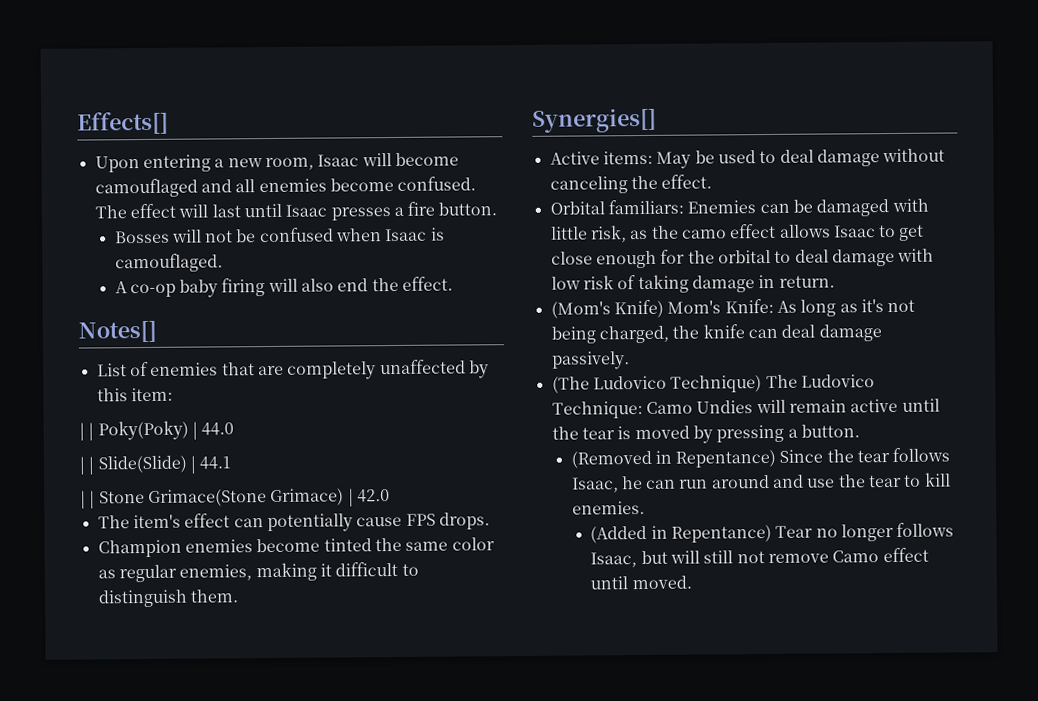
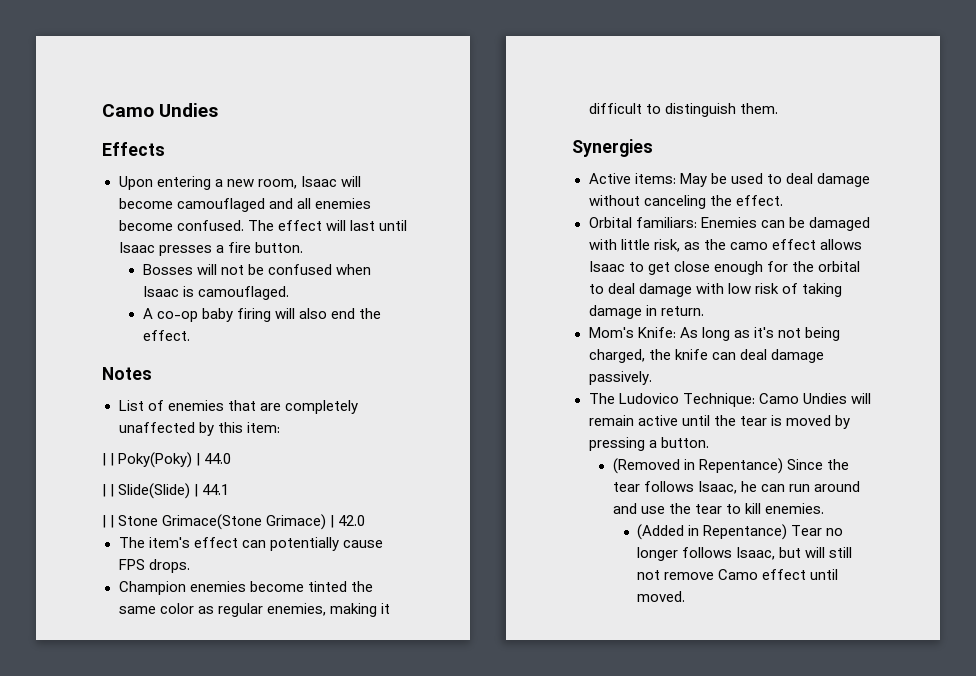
[77,111,169,135] Effects[] -> [102,103,219,117] [102,142,165,156] Camo Undies // Effects
[78,320,157,343] Notes[] -> [102,367,152,380] Notes
[532,107,657,133] Synergies[] -> [572,139,653,157] Synergies
[550,299,664,319] (Mom's Knife) -> (704, 311) none
[551,375,763,394] (The Ludovico Technique) -> (652, 378) none

